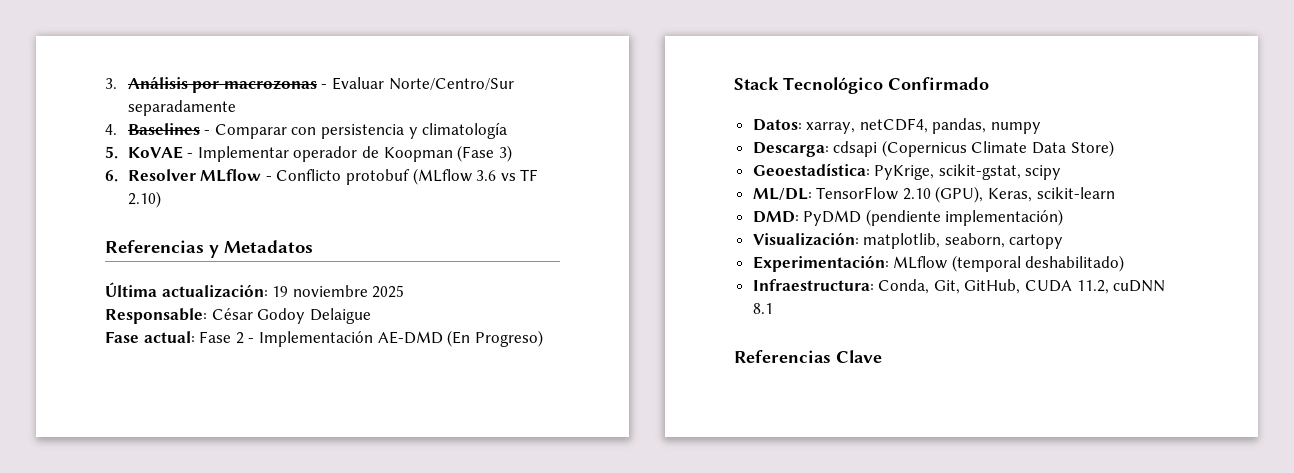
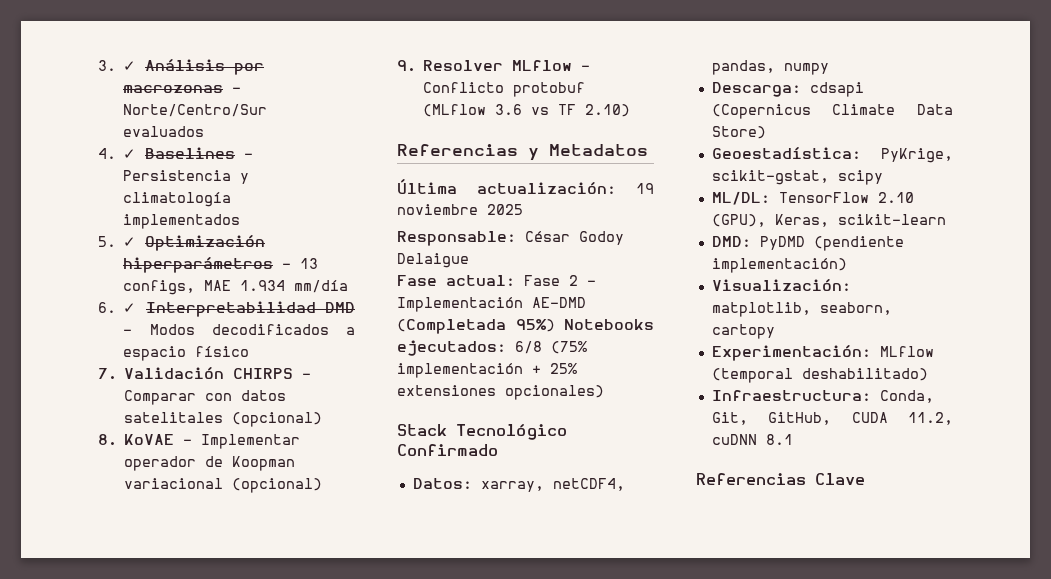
(117, 83) none -> [123,61,137,71] ✓
[332,77,514,90] [127,100,236,116] Evaluar Norte/Centro/Sur separadamente -> [123,104,268,117] [123,126,205,137] Norte/Centro/Sur evaluados
(117, 129) none -> [123,149,137,159] ✓
[214,122,508,139] [105,146,118,159] Comparar con persistencia y climatología // 5. -> [123,170,250,184] [123,192,232,207] [123,214,241,229] [98,235,266,251] [123,257,319,273] [123,280,349,295] [98,301,355,317] [123,324,355,335] [123,346,250,361] [98,367,312,380] [124,390,287,405] [124,412,323,427] [98,434,117,446] Persistencia y climatología implementados // 5. ✓ Optimización hiperparámetros - 13 configs, MAE 1.934 mm/día // 6. ✓ Interpretabilidad DMD - Modos decodificados a espacio físico // 7. Validación CHIRPS - Comparar con datos satelitales (opcional) // 8.
[457,145,512,162] [105,170,118,182] (Fase 3) // 6. -> [124,478,323,493] [397,60,416,72] variacional (opcional) // 9.
[447,330,543,347] (En Progreso) -> [397,319,654,334] [397,340,587,356] [397,363,577,378] [397,385,604,400] (Completada 95%) Notebooks ejecutados: 6/8 (75% implementación + 25% extensiones opcionales)

